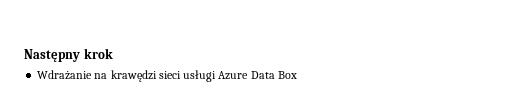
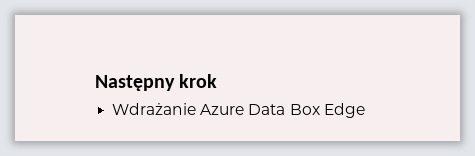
[94,70,217,82] na krawędzi sieci usługi -> (197, 109) none
(297, 75) none -> [323,103,365,118] Edge

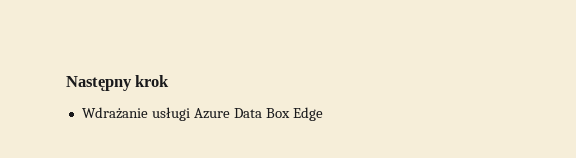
(197, 109) none -> [151,107,190,121] usługi

